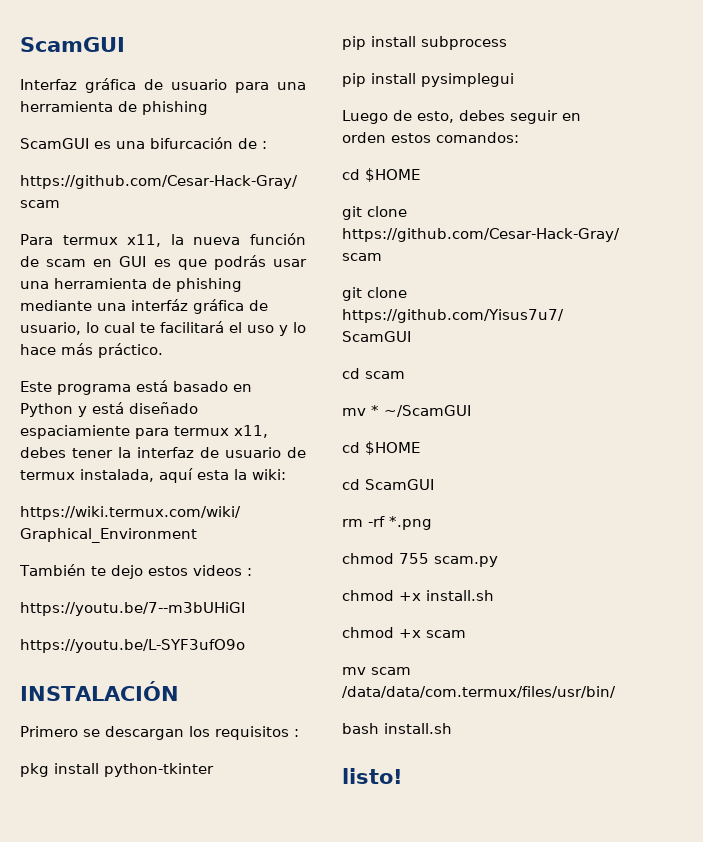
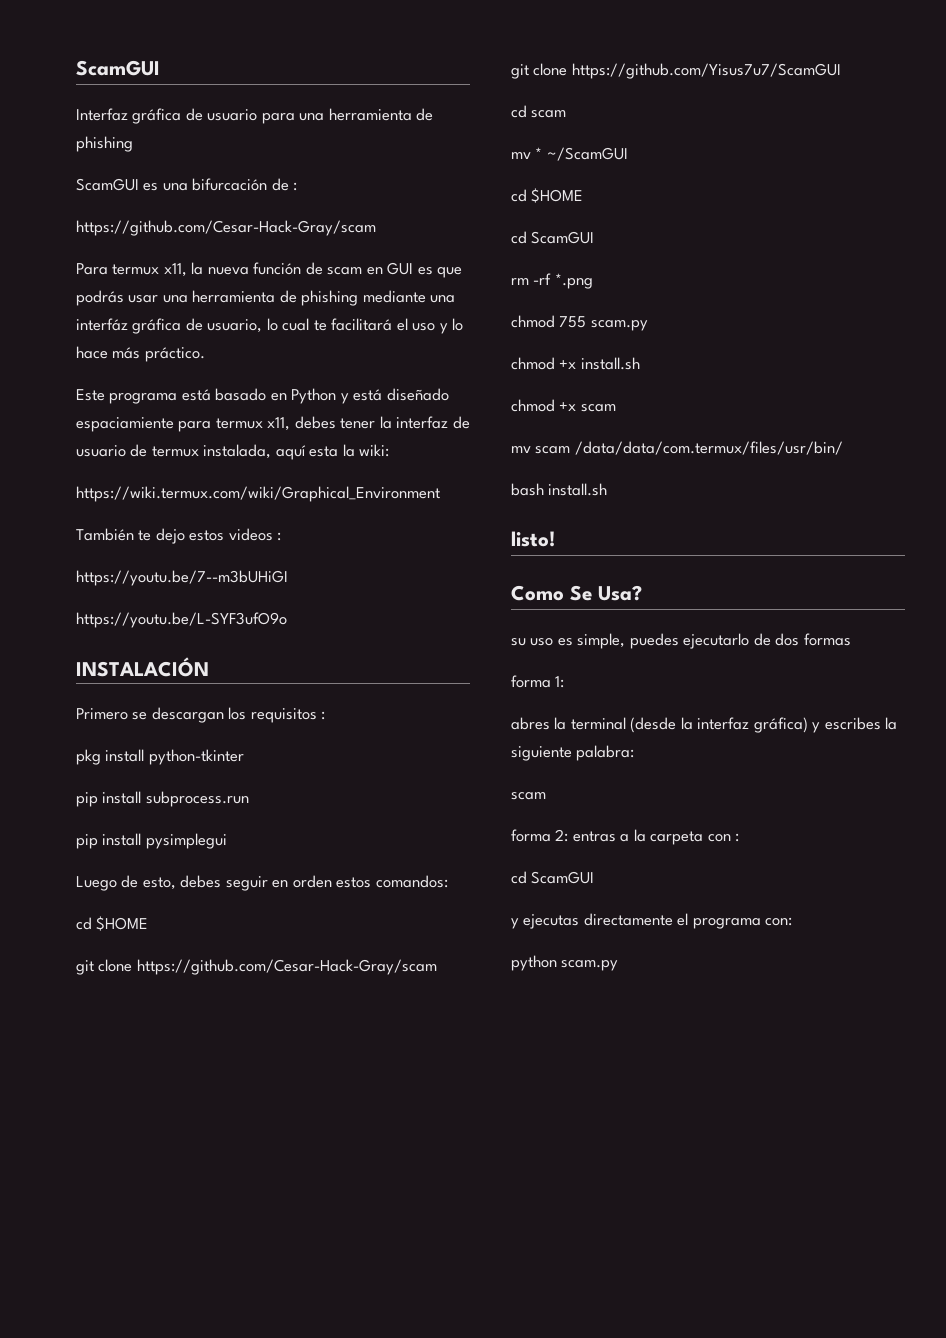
[421,36,507,50] subprocess -> [145,791,249,807] subprocess.run
(403, 776) none -> [511,585,642,601] [511,633,851,649] [511,675,565,688] [511,717,898,733] [511,745,635,761] [511,792,546,800] [511,829,740,845] [511,871,595,884] [511,913,793,929] [511,955,619,971] // Como Se Usa? // su uso es simple, puedes ejecutarlo de dos formas // forma 1: // abres la terminal (desde la interfaz gráfica) y escribes la siguiente palabra: // scam // forma 2: entras a la carpeta con : // cd ScamGUI // y ejecutas directamente el programa con: // python scam.py

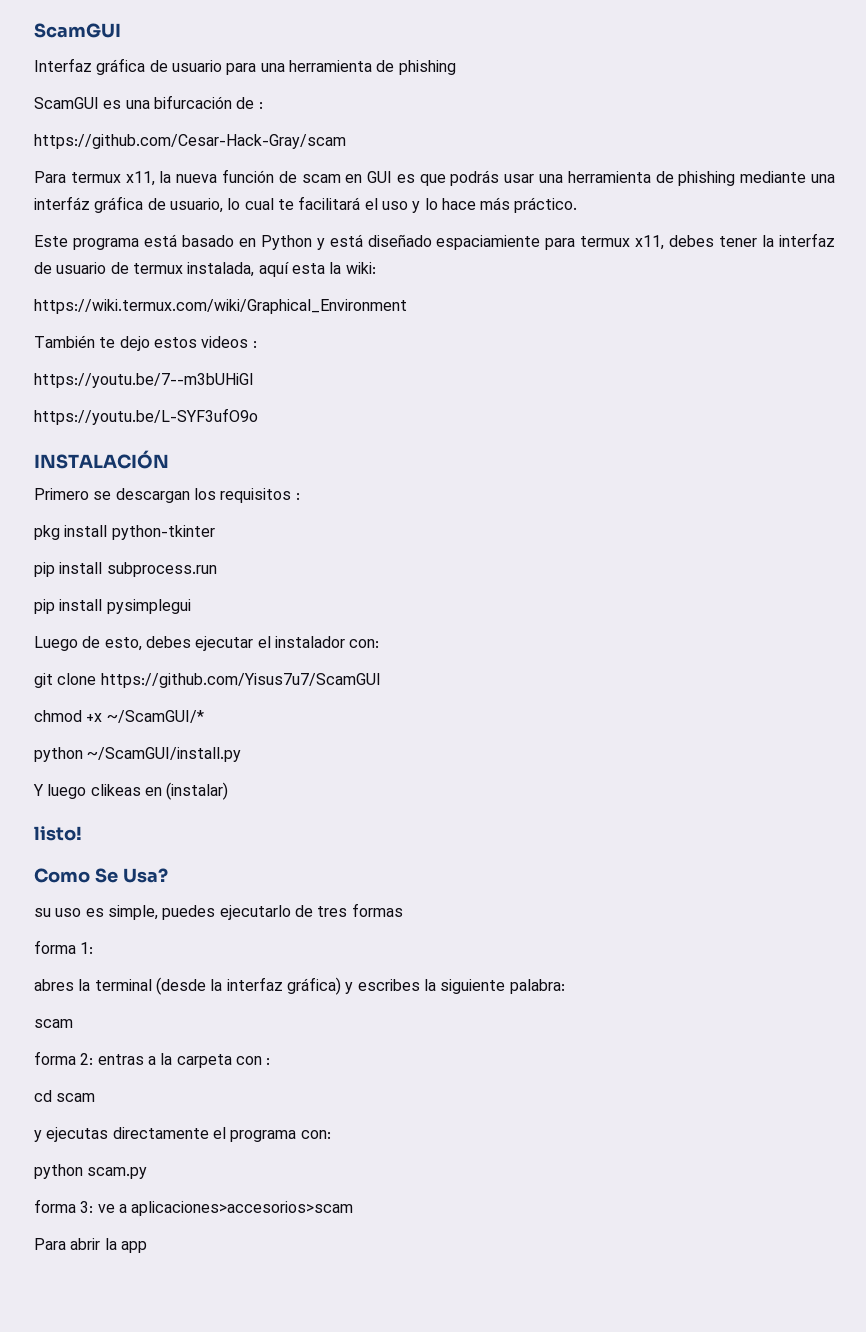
[225,875,448,891] [76,916,149,931] [76,959,437,975] [511,63,841,79] [511,105,567,118] [511,147,628,161] [511,188,584,203] [511,231,595,244] [511,273,593,289] [511,315,648,331] [511,357,640,370] [511,399,616,412] [511,441,843,455] [511,483,608,496] seguir en orden estos comandos: // cd $HOME // git clone https://github.com/Cesar-Hack-Gray/scam // git clone https://github.com/Yisus7u7/ScamGUI // cd scam // mv * ~/ScamGUI // cd $HOME // cd ScamGUI // rm -rf *.png // chmod 755 scam.py // chmod +x install.sh // chmod +x scam // mv scam /data/data/com.termux/files/usr/bin/ // bash install.sh -> [195,636,380,651] [34,673,381,688] [34,710,204,723] [34,747,242,762] [33,782,229,800] ejecutar el instalador con: // git clone https://github.com/Yisus7u7/ScamGUI // chmod +x ~/ScamGUI/* // python ~/ScamGUI/install.py // Y luego clikeas en (instalar)
[775,633,800,646] dos -> [317,906,348,917] tres
[531,871,595,884] ScamGUI -> [56,1093,96,1102] scam
(619, 965) none -> [34,1199,354,1216] [34,1238,147,1253] // forma 3: ve a aplicaciones>accesorios>scam // Para abrir la app

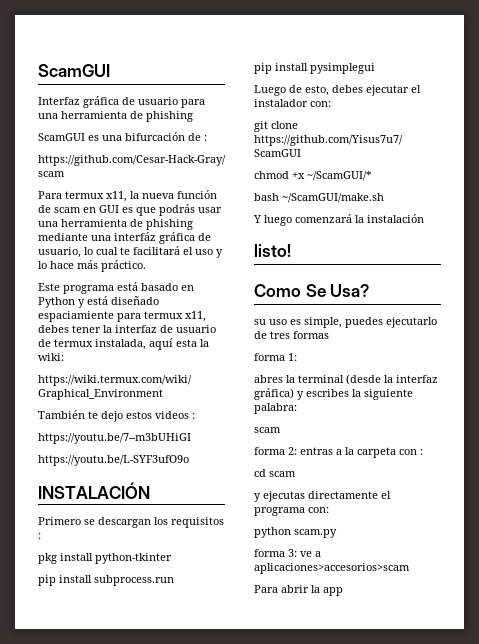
[34,747,242,762] python ~/ScamGUI/install.py -> [254,193,384,203] bash ~/ScamGUI/make.sh
[90,782,229,800] clikeas en (instalar) -> [295,214,424,223] comenzará la instalación

